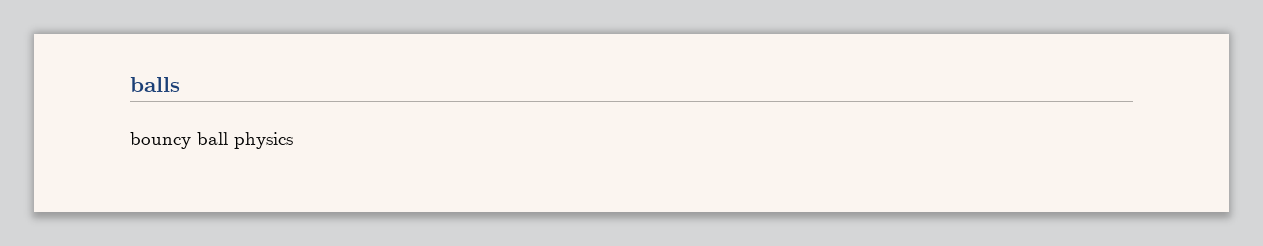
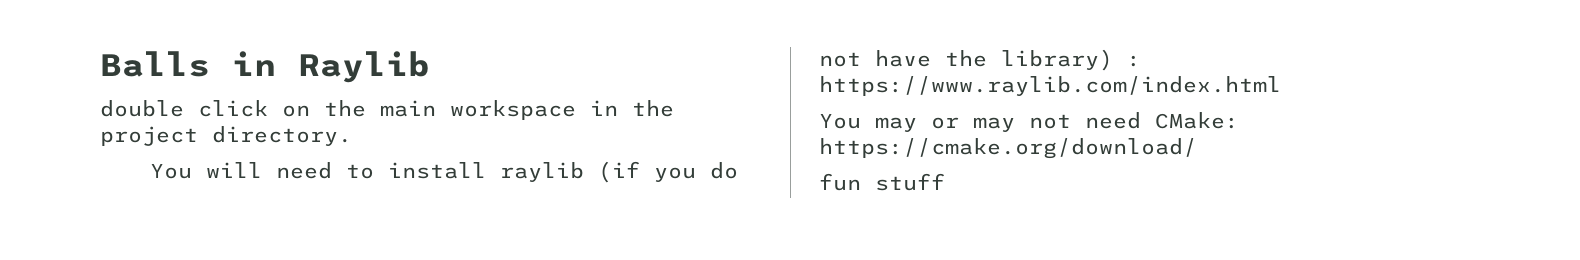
[130,77,180,92] [130,132,293,149] balls // bouncy ball physics -> [100,51,430,83] [100,100,674,120] [100,126,352,146] [149,161,738,183] [819,49,1141,71] [819,76,1281,96] [819,112,1239,132] [819,138,1197,159] [819,173,945,191] Balls in Raylib // double click on the main workspace in the project directory. // You will need to install raylib (if you do not have the library) : https://www.raylib.com/index.html // You may or may not need CMake: https://cmake.org/download/ // fun stuff

